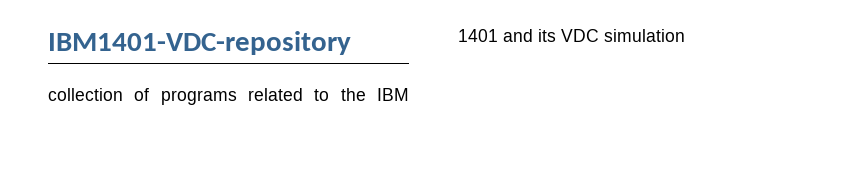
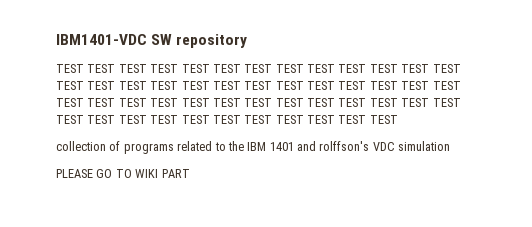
[48,31,351,55] IBM1401-VDC-repository -> [56,34,248,48] [56,64,461,73] [56,81,461,90] [56,98,461,107] [56,115,398,124] IBM1401-VDC SW repository // TEST TEST TEST TEST TEST TEST TEST TEST TEST TEST TEST TEST TEST TEST TEST TEST TEST TEST TEST TEST TEST TEST TEST TEST TEST TEST TEST TEST TEST TEST TEST TEST TEST TEST TEST TEST TEST TEST TEST TEST TEST TEST TEST TEST TEST TEST TEST TEST TEST TEST
[538,29,556,42] its -> [319,141,370,151] rolffson's
(685, 35) none -> [56,169,190,178] // PLEASE GO TO WIKI PART

